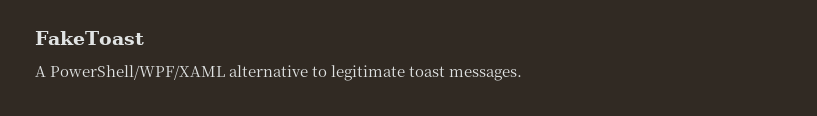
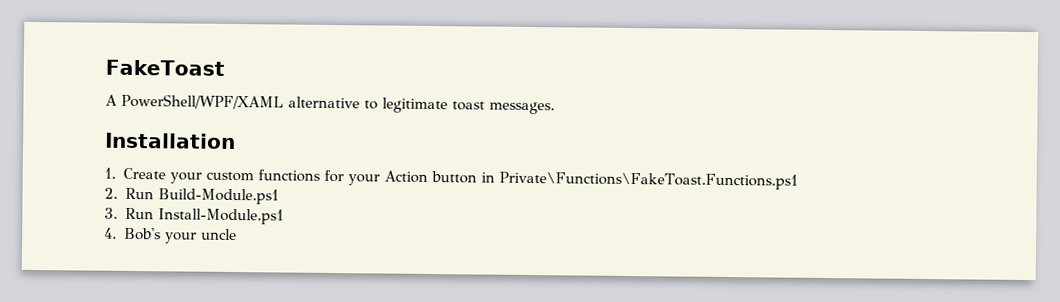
(523, 75) none -> [105,132,236,150] [104,167,798,190] [104,187,279,205] [104,207,284,225] [104,227,237,244] // Installation // 1. Create your custom functions for your Action button in Private\Functions\FakeToast.Functions.ps1 // 2. Run Build-Module.ps1 // 3. Run Install-Module.ps1 // 4. Bob's your uncle

